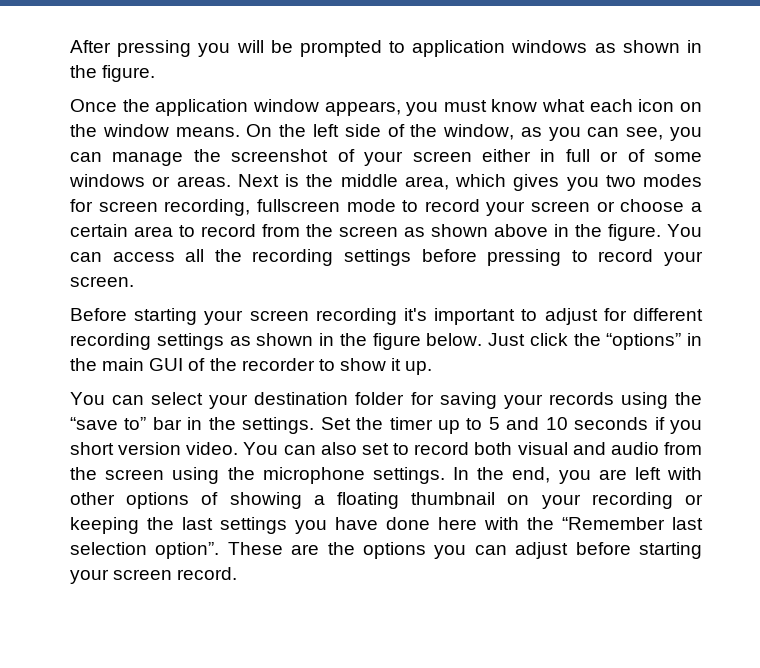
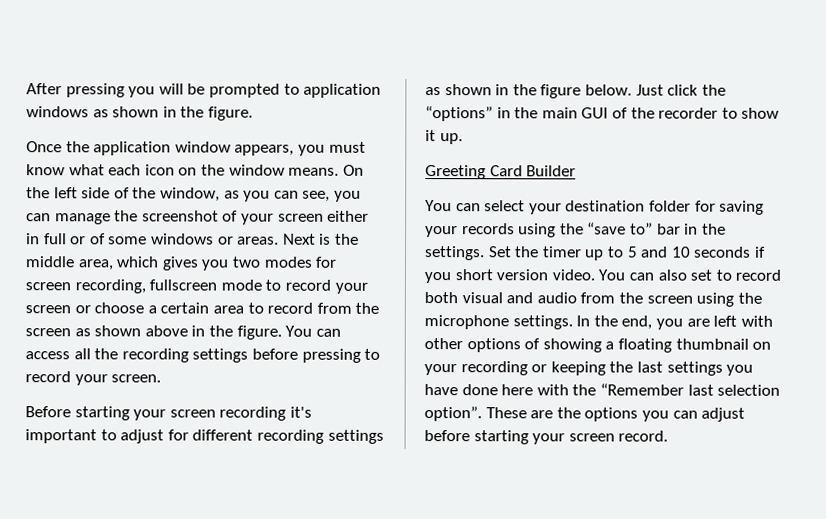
(433, 368) none -> [425,165,577,180] // Greeting Card Builder

